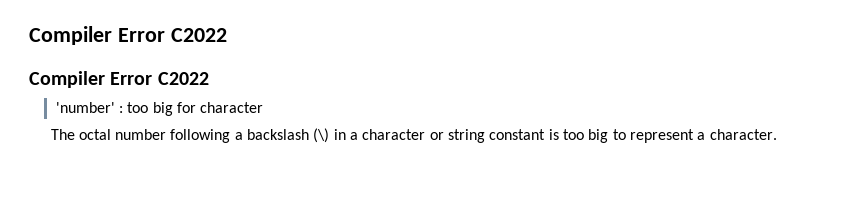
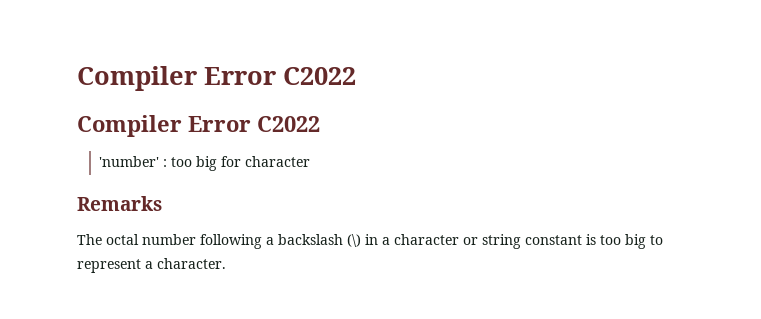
(264, 107) none -> [77,196,162,211] // Remarks

